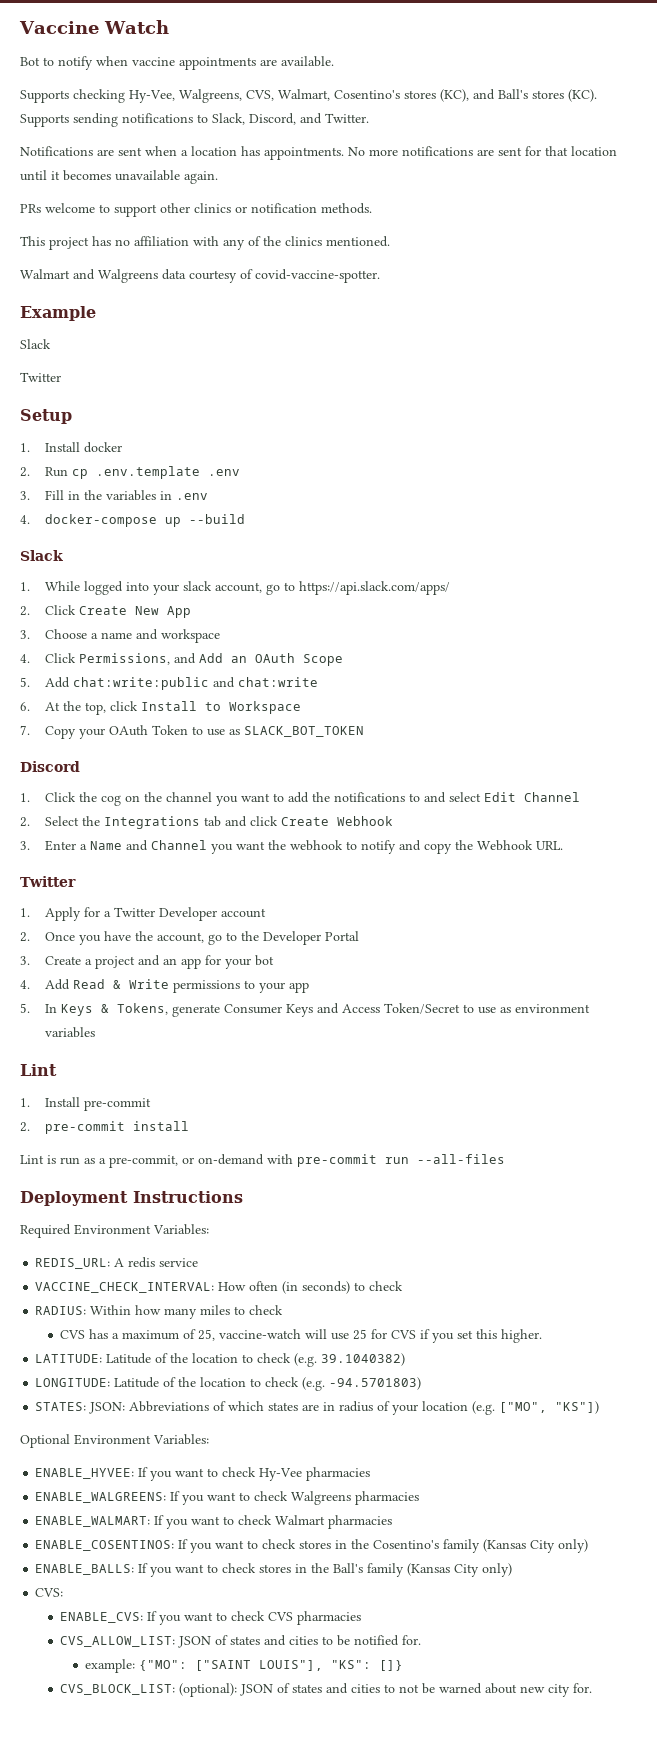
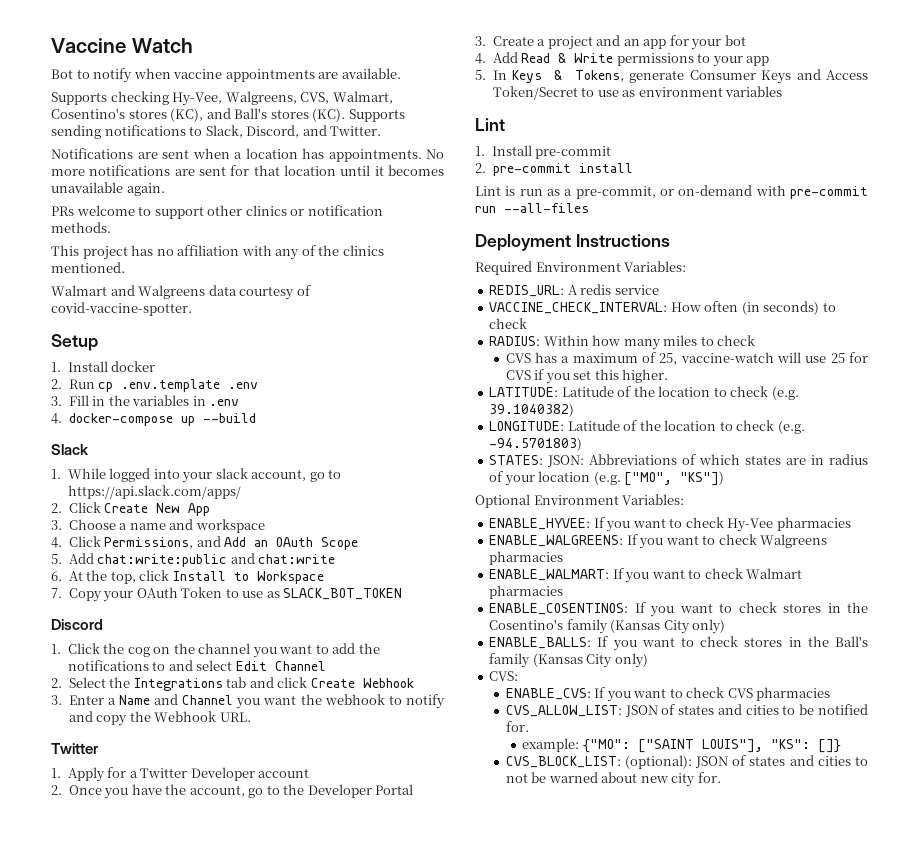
[20,306,96,321] [20,339,51,349] [20,372,61,382] // Example // Slack // Twitter -> (192, 309) none

